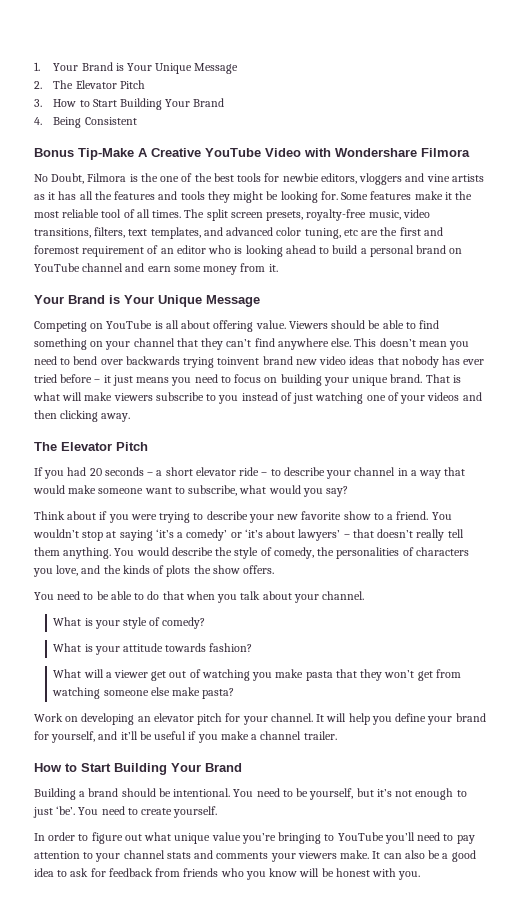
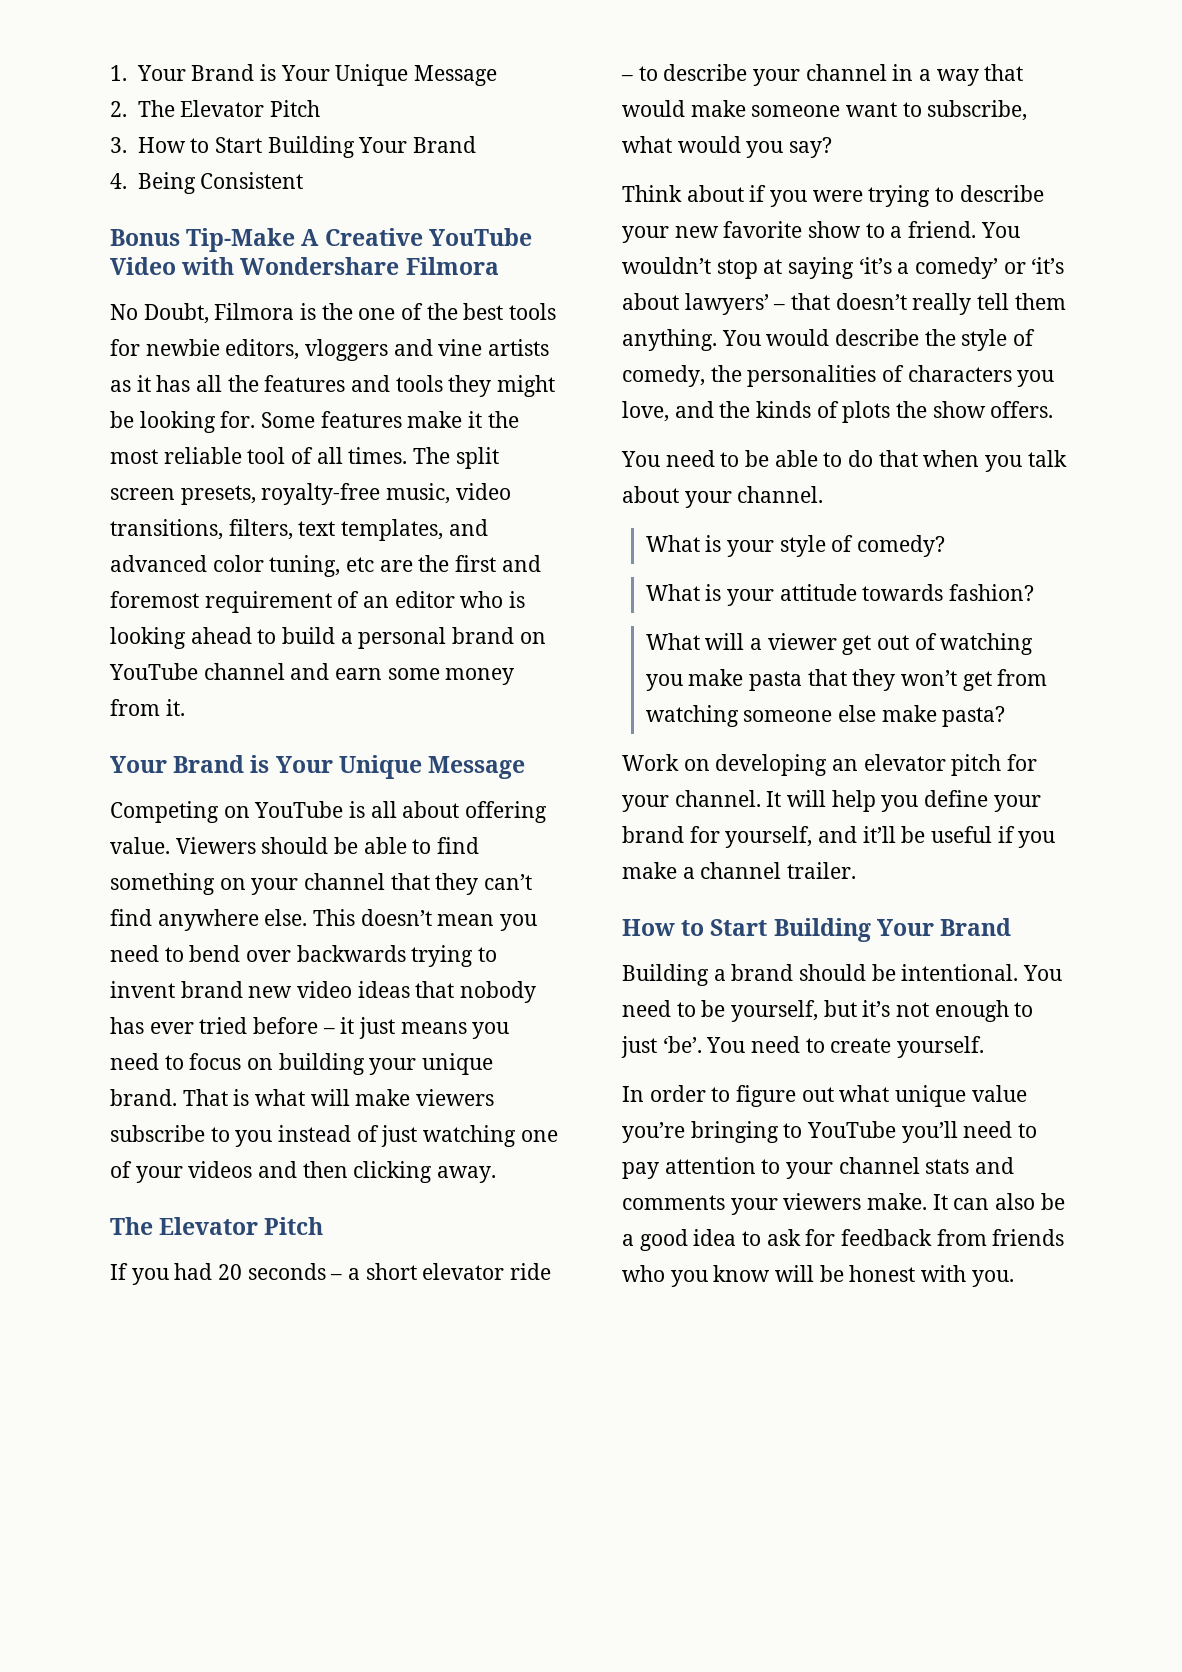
[217,357,260,365] toinvent -> [478,947,498,962] [110,981,175,998] to invent

